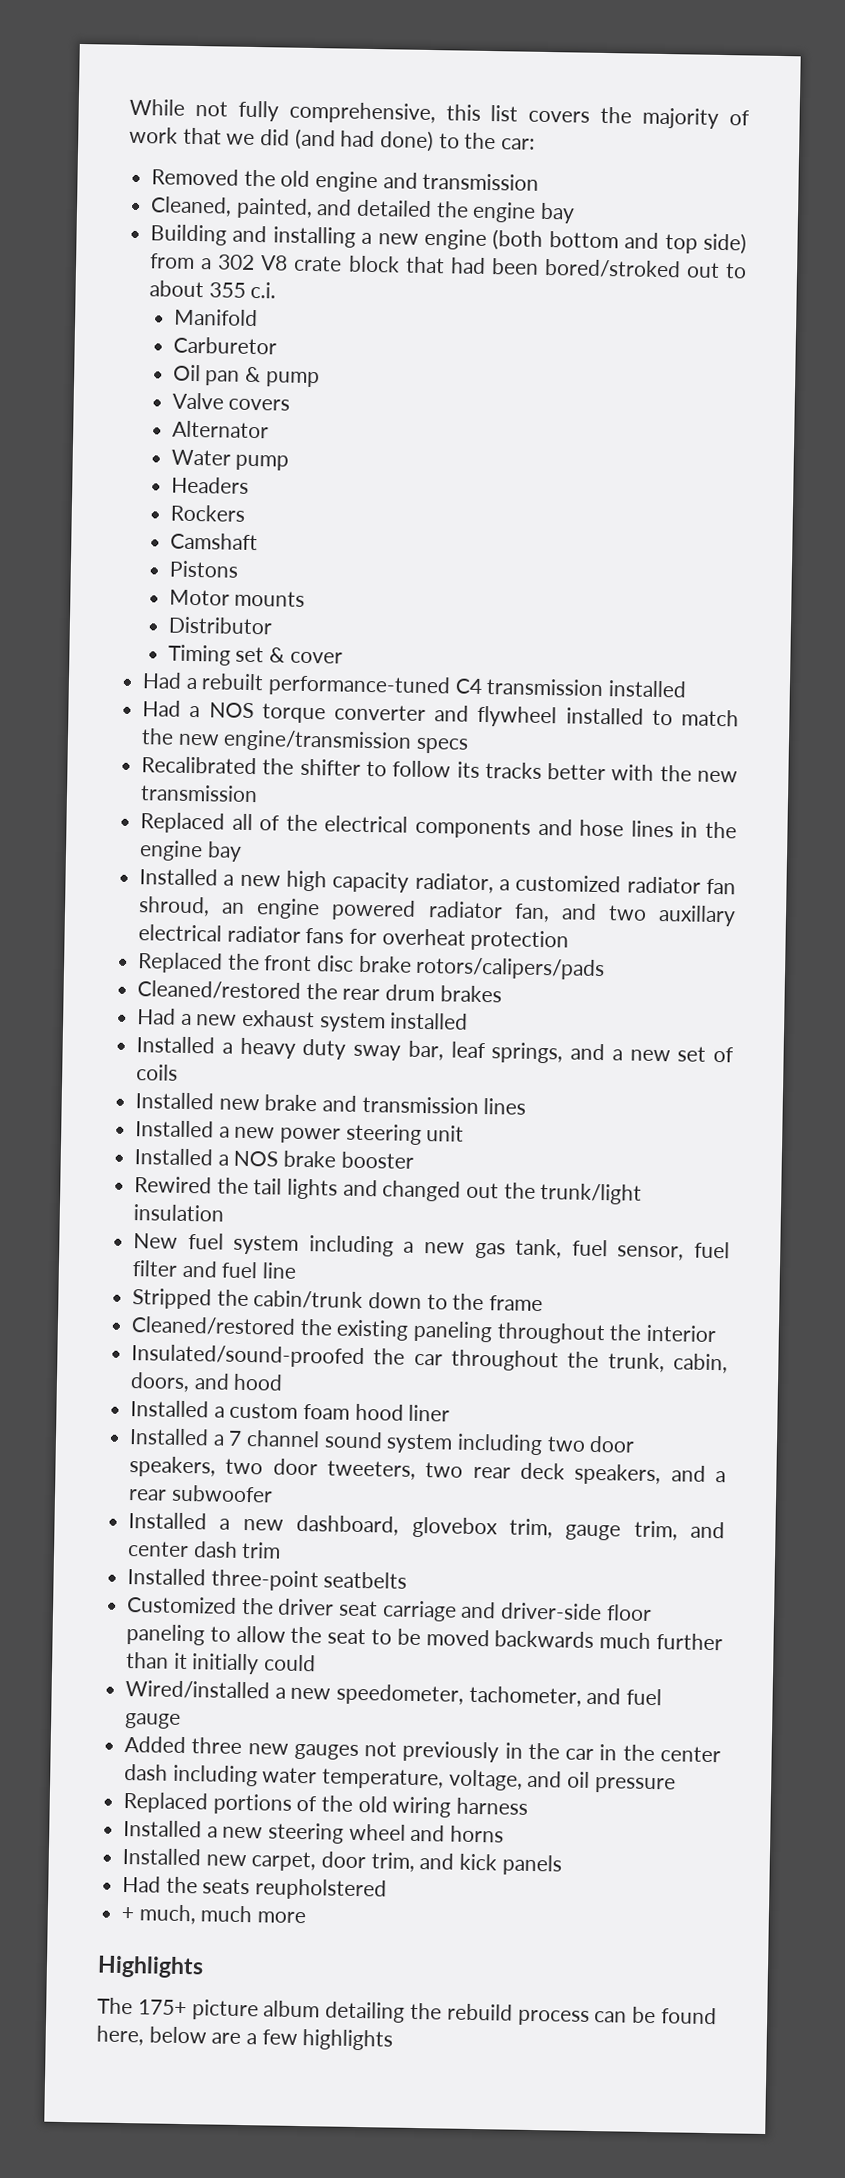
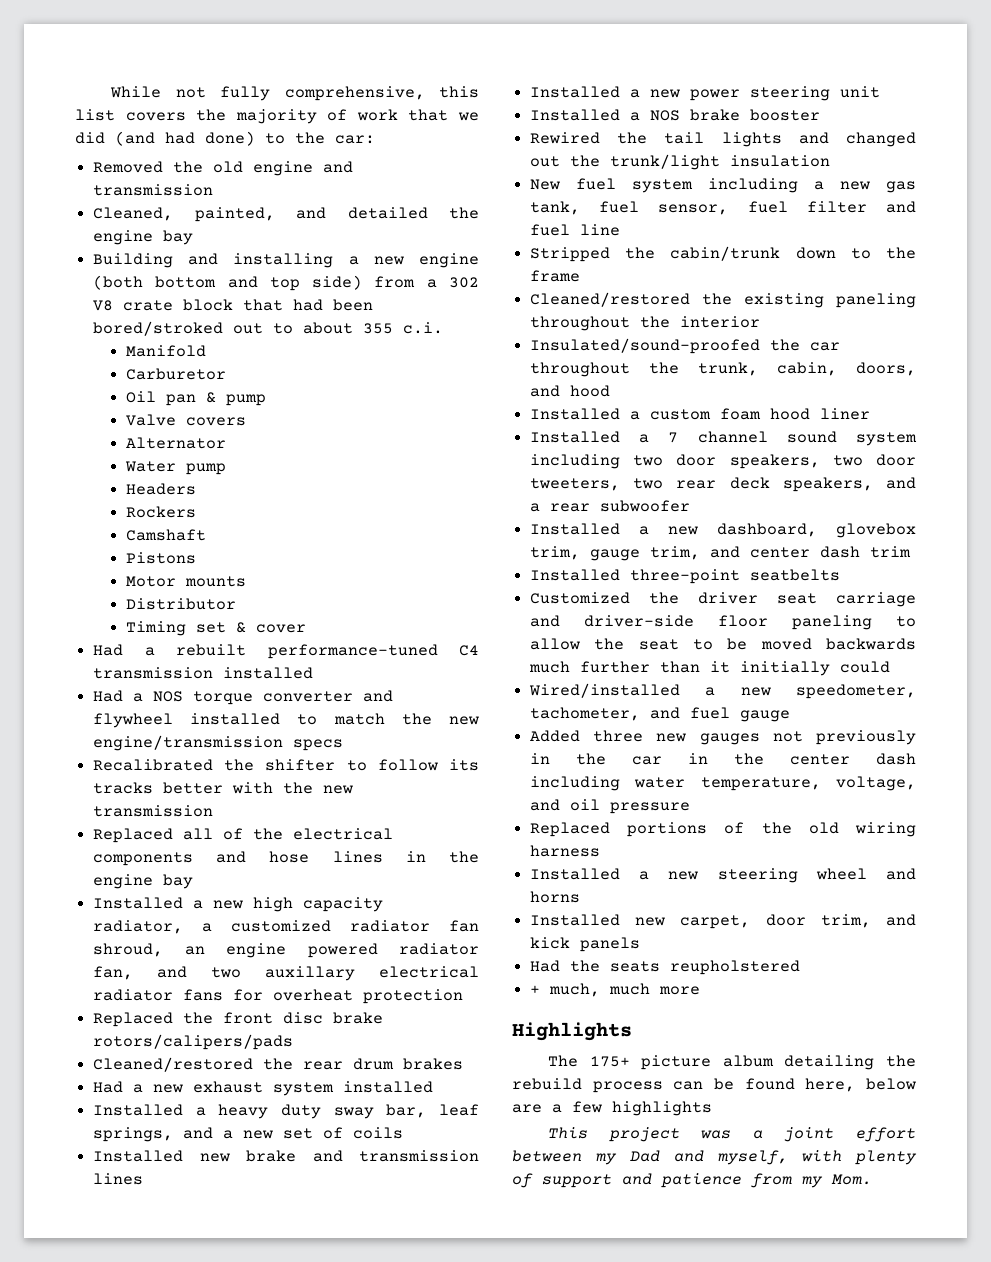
(394, 2040) none -> [548,1127,916,1142] [512,1150,917,1165] [512,1173,872,1188] // This project was a joint effort between my Dad and myself, with plenty of support and patience from my Mom.

